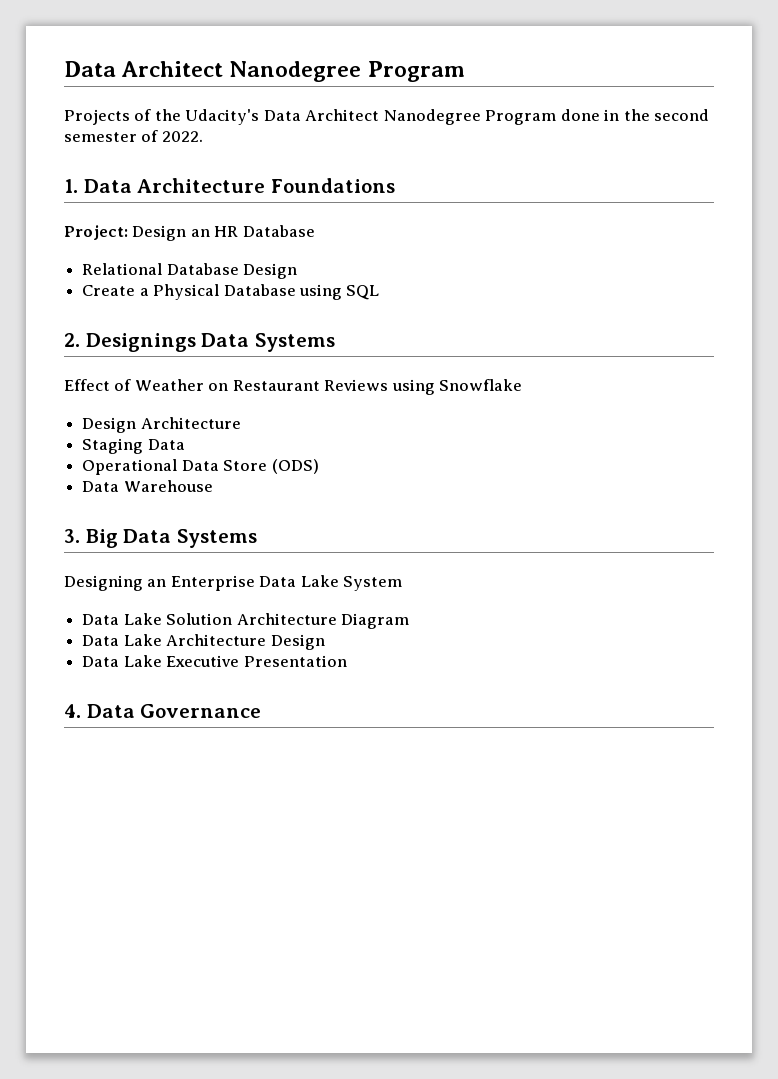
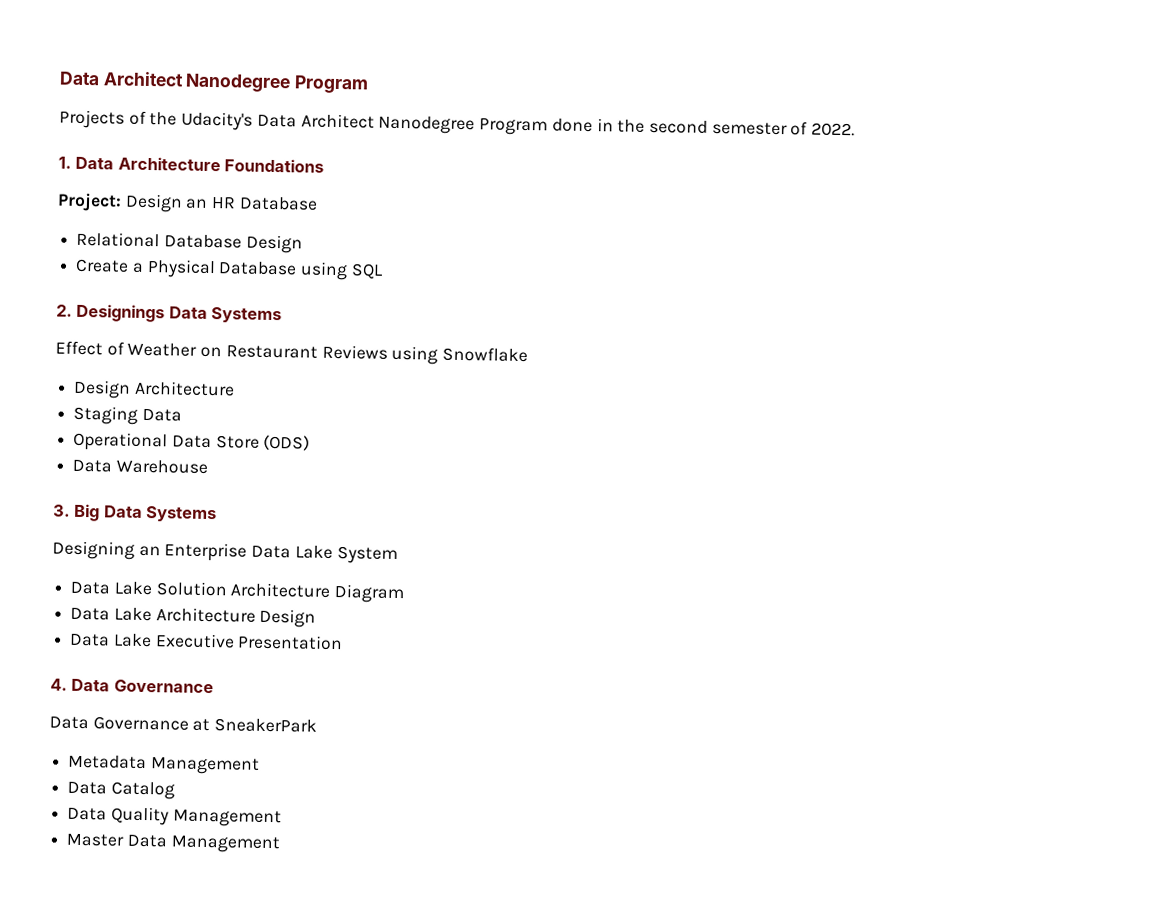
(262, 711) none -> [49,716,318,733] [68,754,260,775] [67,781,175,800] [67,806,282,828] [66,833,280,854] // Data Governance at SneakerPark // Metadata Management // Data Catalog // Data Quality Management // Master Data Management

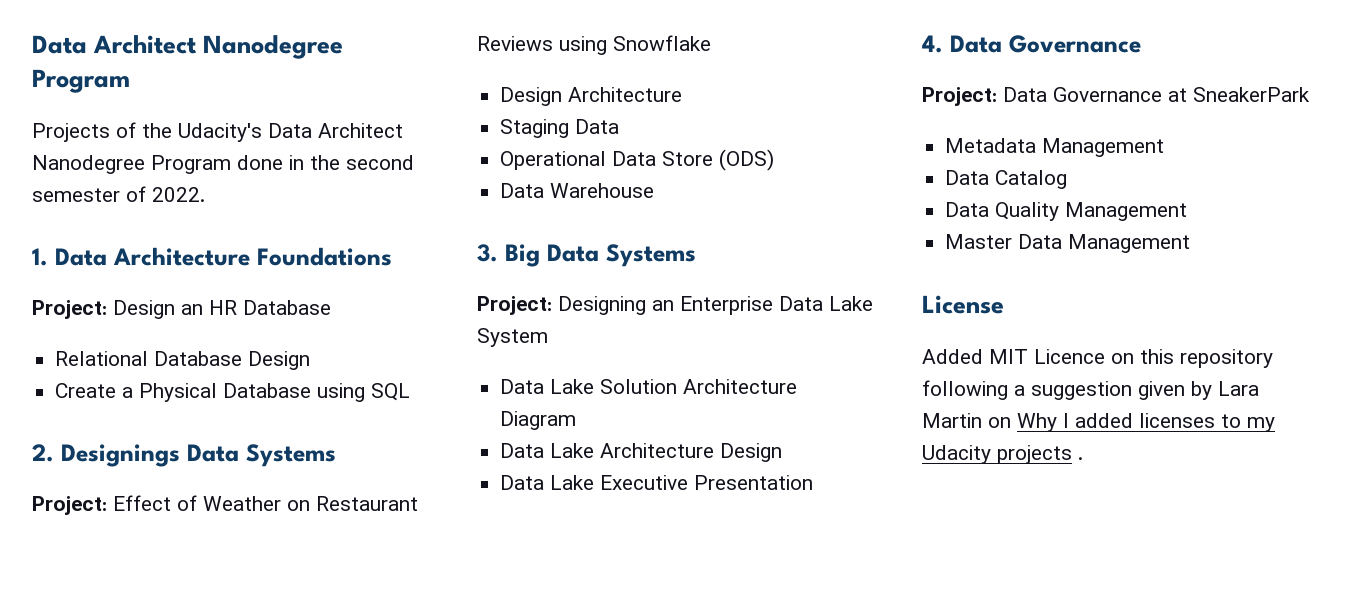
(283, 315) none -> [32,496,107,515] Project:
(218, 514) none -> [477,296,552,315] Project:
(214, 686) none -> [922,87,997,106] Project:
(280, 844) none -> [922,295,1004,314] [922,349,1273,368] [922,380,1259,400] [922,413,1275,432] [922,445,1083,464] // License // Added MIT Licence on this repository following a suggestion given by Lara Martin on Why I added licenses to my Udacity projects .

